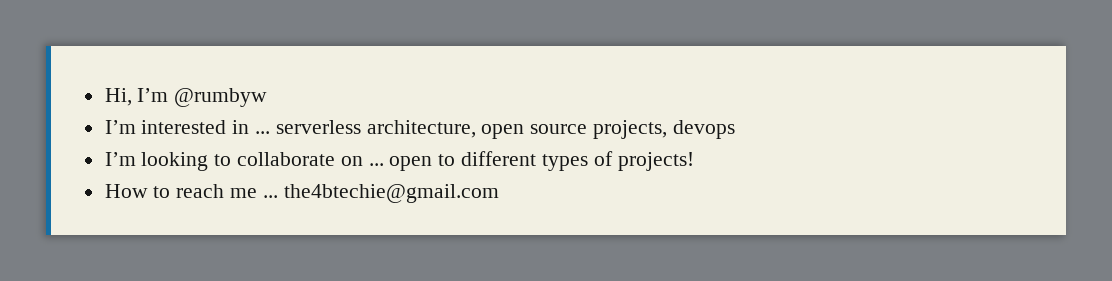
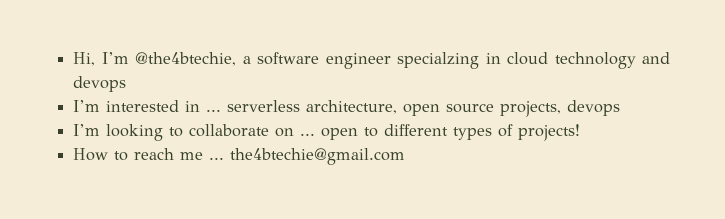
[174,88,268,107] @rumbyw -> [135,52,671,69] [73,76,127,92] @the4btechie, a software engineer specialzing in cloud technology and devops

